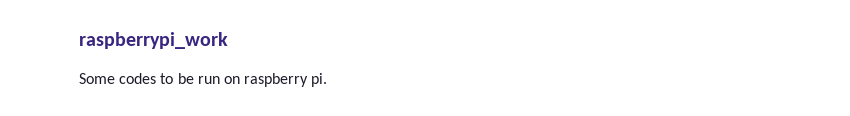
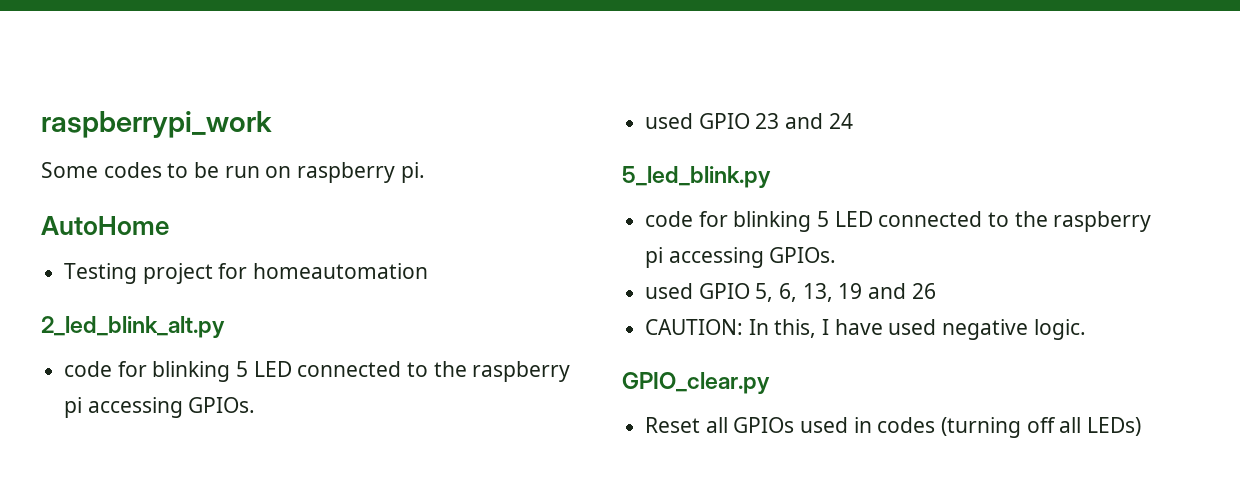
(328, 80) none -> [41,216,169,235] [64,263,429,284] [41,316,225,338] [64,361,571,382] [64,397,256,418] [645,113,853,129] [622,166,771,188] [645,211,1152,232] [645,247,837,268] [645,283,936,302] [645,319,1086,340] [622,372,770,394] [645,417,1142,438] // AutoHome // Testing project for homeautomation // 2_led_blink_alt.py // code for blinking 5 LED connected to the raspberry pi accessing GPIOs. // used GPIO 23 and 24 // 5_led_blink.py // code for blinking 5 LED connected to the raspberry pi accessing GPIOs. // used GPIO 5, 6, 13, 19 and 26 // CAUTION: In this, I have used negative logic. // GPIO_clear.py // Reset all GPIOs used in codes (turning off all LEDs)

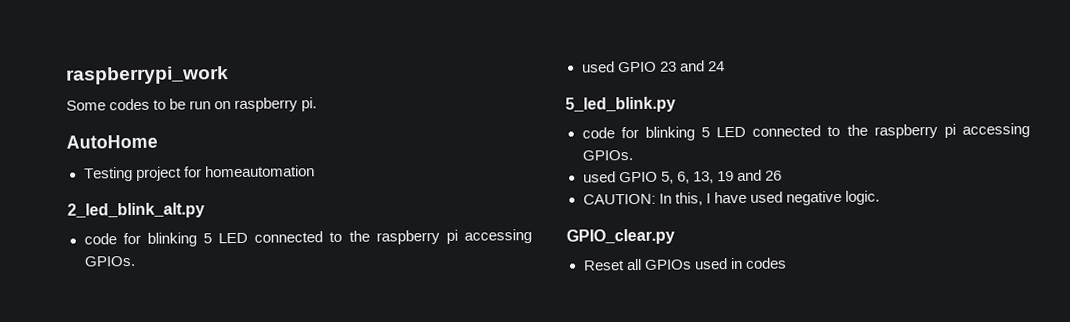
[941,417,1142,438] (turning off all LEDs) -> (787, 263) none

